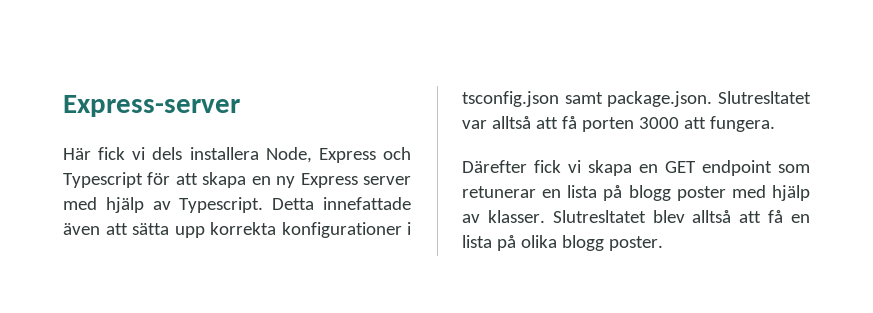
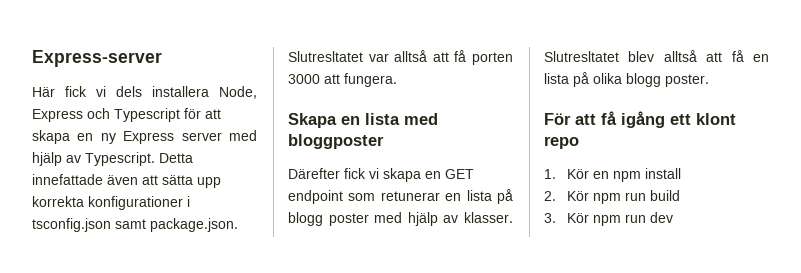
(775, 124) none -> [288,113,438,128] [288,134,384,149] // Skapa en lista med bloggposter
(663, 243) none -> [544,111,736,128] [544,136,579,149] [544,168,681,182] [544,190,680,204] [544,212,673,226] // För att få igång ett klont repo // 1. Kör en npm install // 2. Kör npm run build // 3. Kör npm run dev

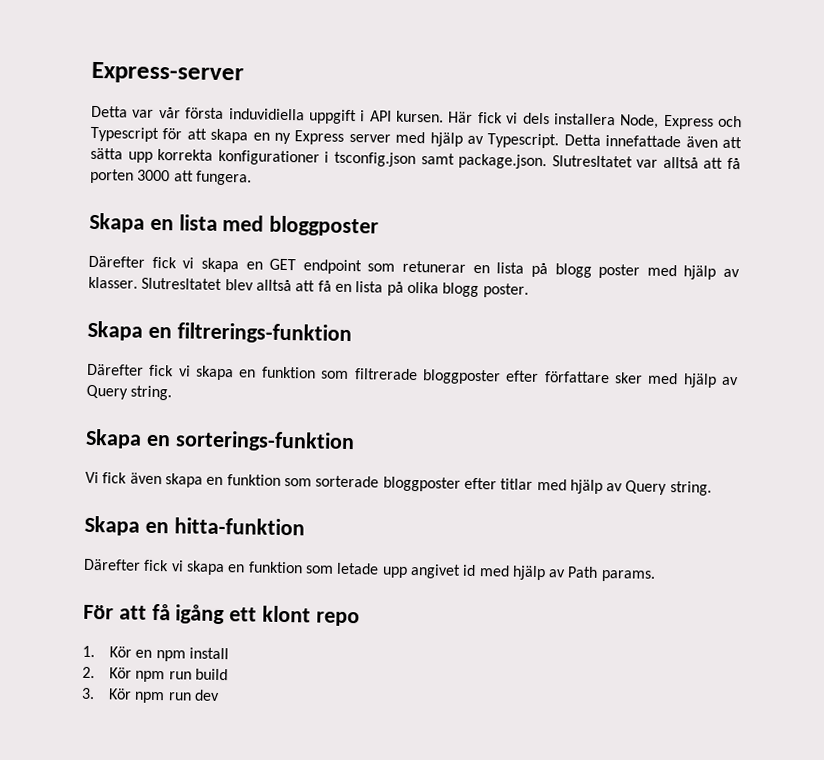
(162, 58) none -> [91,105,444,125] Detta var vår första induvidiella uppgift i API kursen.
(709, 80) none -> [87,320,352,345] [87,363,739,388] [86,384,173,401] [85,428,355,453] [85,471,712,496] [84,515,305,536] [83,558,656,582] // Skapa en filtrerings-funktion // Därefter fick vi skapa en funktion som filtrerade bloggposter efter författare sker med hjälp av Query string. // Skapa en sorterings-funktion // Vi fick även skapa en funktion som sorterade bloggposter efter titlar med hjälp av Query string. // Skapa en hitta-funktion // Därefter fick vi skapa en funktion som letade upp angivet id med hjälp av Path params.

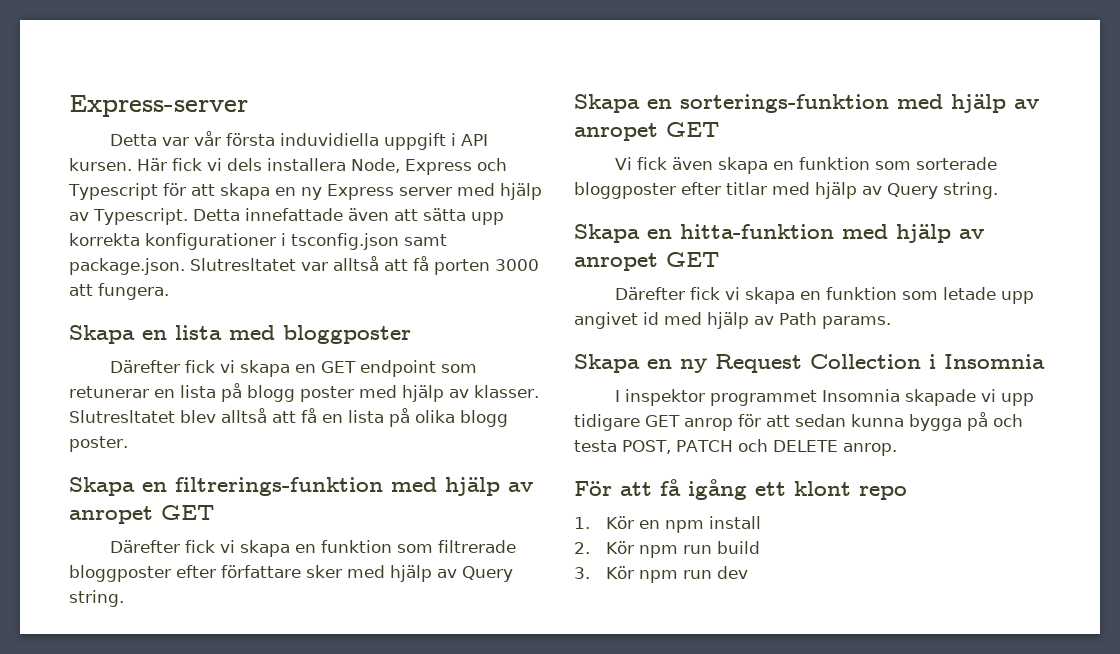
(352, 333) none -> [391,477,533,496] [69,505,214,524] med hjälp av anropet GET
(355, 441) none -> [897,94,1039,113] [574,122,719,141] med hjälp av anropet GET
(305, 526) none -> [842,224,984,243] [574,252,719,271] med hjälp av anropet GET
(656, 575) none -> [574,354,1045,373] [614,389,1034,406] [574,412,1023,431] [574,439,897,456] // Skapa en ny Request Collection i Insomnia // I inspektor programmet Insomnia skapade vi upp tidigare GET anrop för att sedan kunna bygga på och testa POST, PATCH och DELETE anrop.

